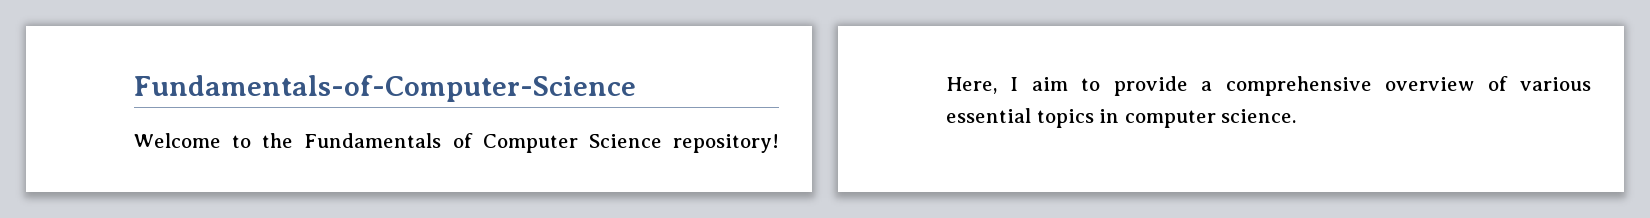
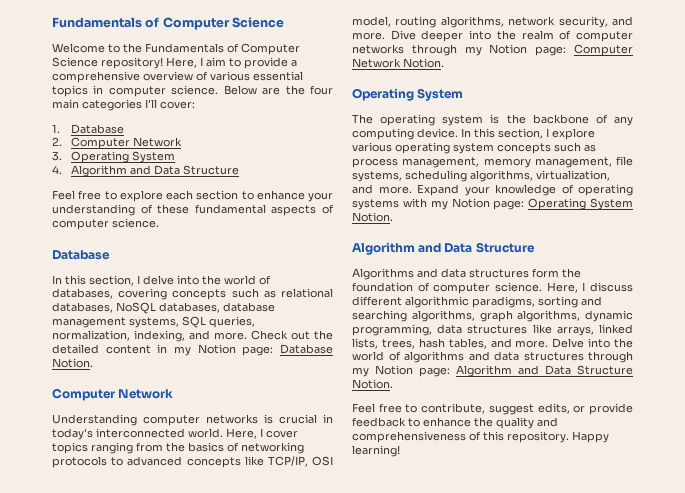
[134,75,636,102] Fundamentals-of-Computer-Science -> [52,17,285,30] Fundamentals of Computer Science
(1297, 116) none -> [223,85,333,95] [52,99,195,111] [52,124,124,134] [52,137,182,149] [52,151,175,163] [52,165,239,177] [52,190,333,202] [52,204,334,216] [52,218,159,230] [52,250,110,260] [52,275,271,286] [52,288,333,300] [52,302,275,314] [52,316,255,328] [52,330,333,342] [52,344,333,356] [52,358,93,368] [52,388,174,401] [52,414,333,426] [52,428,298,440] [52,442,304,454] [52,456,333,468] [352,16,633,28] [352,30,633,42] [352,44,633,56] [352,58,444,68] [352,88,464,101] [352,114,633,126] [352,128,595,140] [352,142,596,154] [352,156,633,168] [352,170,610,182] [352,184,633,196] [352,198,633,210] [352,212,393,222] [352,242,535,255] [352,268,581,280] [352,282,633,294] [352,296,602,308] [352,310,633,322] [352,324,633,336] [352,338,633,349] [352,351,633,363] [352,365,633,377] [352,379,393,389] [352,403,633,415] [352,417,558,429] [352,431,609,443] [352,445,400,457] Below are the four main categories I'll cover: // 1. Database // 2. Computer Network // 3. Operating System // 4. Algorithm and Data Structure // Feel free to explore each section to enhance your understanding of these fundamental aspects of computer science. // Database // In this section, I delve into the world of databases, covering concepts such as relational databases, NoSQL databases, database management systems, SQL queries, normalization, indexing, and more. Check out the detailed content in my Notion page: Database Notion. // Computer Network // Understanding computer networks is crucial in today's interconnected world. Here, I cover topics ranging from the basics of networking protocols to advanced concepts like TCP/IP, OSI model, routing algorithms, network security, and more. Dive deeper into the realm of computer networks through my Notion page: Computer Network Notion. // Operating System // The operating system is the backbone of any computing device. In this section, I explore various operating system concepts such as process management, memory management, file systems, scheduling algorithms, virtualization, and more. Expand your knowledge of operating systems with my Notion page: Operating System Notion. // Algorithm and Data Structure // Algorithms and data structures form the foundation of computer science. Here, I discuss different algorithmic paradigms, sorting and searching algorithms, graph algorithms, dynamic programming, data structures like arrays, linked lists, trees, hash tables, and more. Delve into the world of algorithms and data structures through my Notion page: Algorithm and Data Structure Notion. // Feel free to contribute, suggest edits, or provide feedback to enhance the quality and comprehensiveness of this repository. Happy learning!

